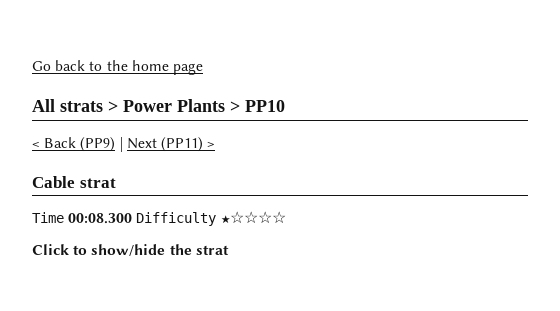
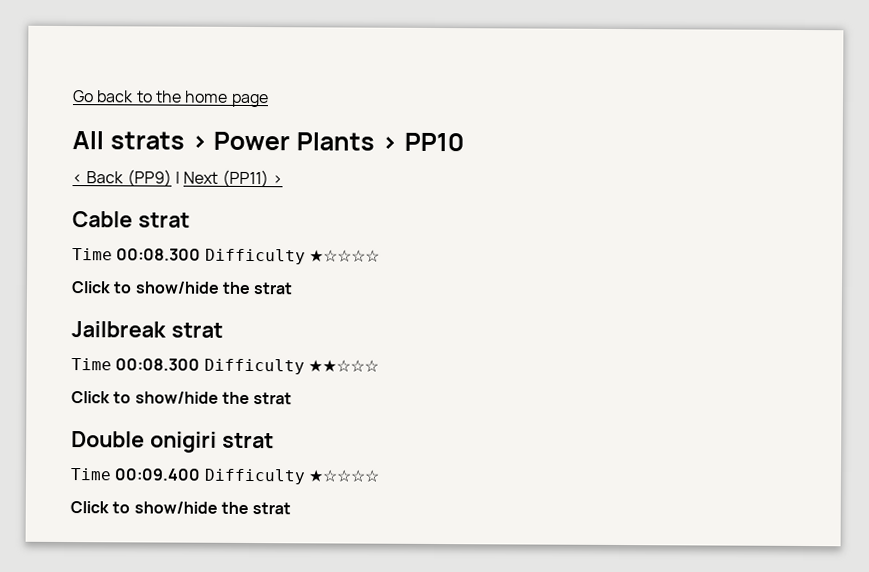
(229, 250) none -> [71,321,223,338] [71,358,379,375] [71,391,293,405] [71,431,274,453] [70,468,380,485] [70,501,292,515] // Jailbreak strat // Time 00:08.300 Difficulty ★★☆☆☆ // Click to show/hide the strat // Double onigiri strat // Time 00:09.400 Difficulty ★☆☆☆☆ // Click to show/hide the strat

